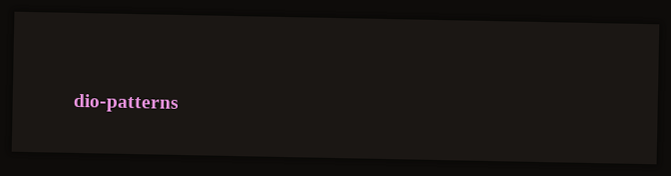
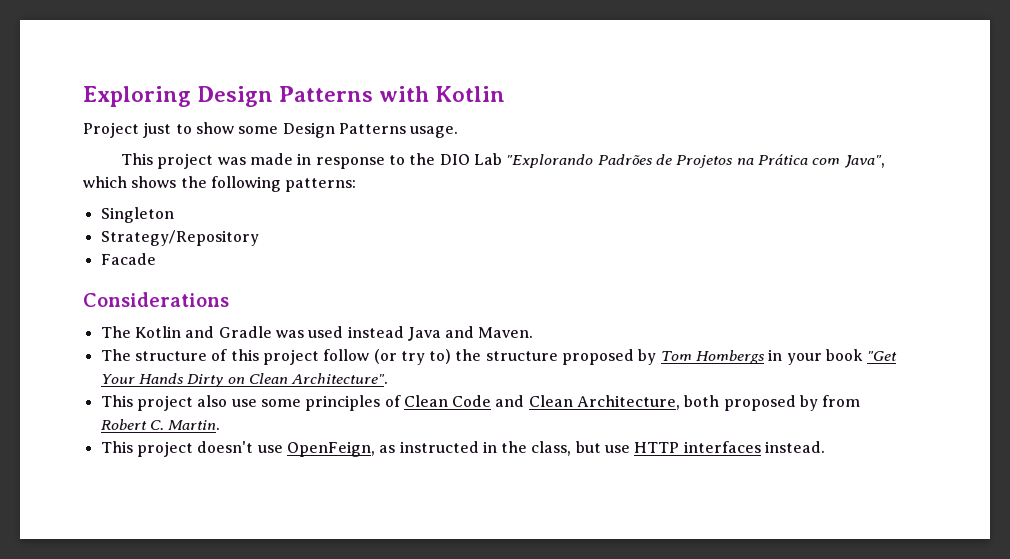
[73,93,179,113] dio-patterns -> [83,86,506,107] [83,122,459,138] [121,153,885,169] [83,176,357,192] [100,207,174,223] [100,230,259,246] [100,253,156,265] [83,292,229,307] [100,326,534,341] [100,349,898,365] [100,373,389,387] [100,395,861,411] [100,419,221,430] [100,441,826,457] Exploring Design Patterns with Kotlin // Project just to show some Design Patterns usage. // This project was made in response to the DIO Lab "Explorando Padrões de Projetos na Prática com Java", which shows the following patterns: // Singleton // Strategy/Repository // Facade // Considerations // The Kotlin and Gradle was used instead Java and Maven. // The structure of this project follow (or try to) the structure proposed by Tom Hombergs in your book "Get Your Hands Dirty on Clean Architecture". // This project also use some principles of Clean Code and Clean Architecture, both proposed by from Robert C. Martin. // This project doesn't use OpenFeign, as instructed in the class, but use HTTP interfaces instead.

